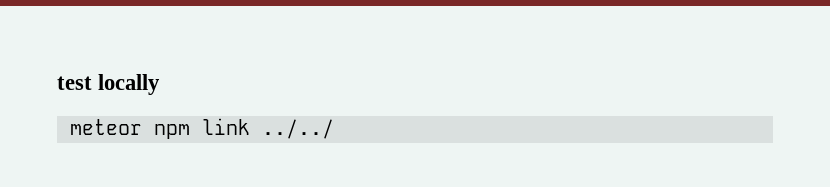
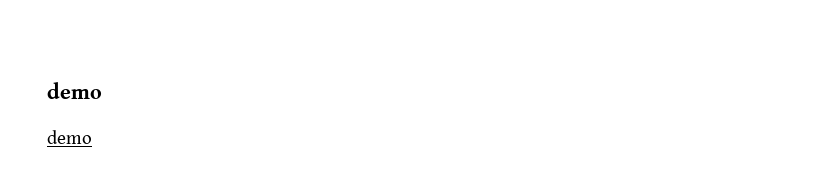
[57,74,161,95] [69,118,334,139] test locally // meteor npm link ../../ -> [47,82,102,99] [47,130,92,144] demo // demo

